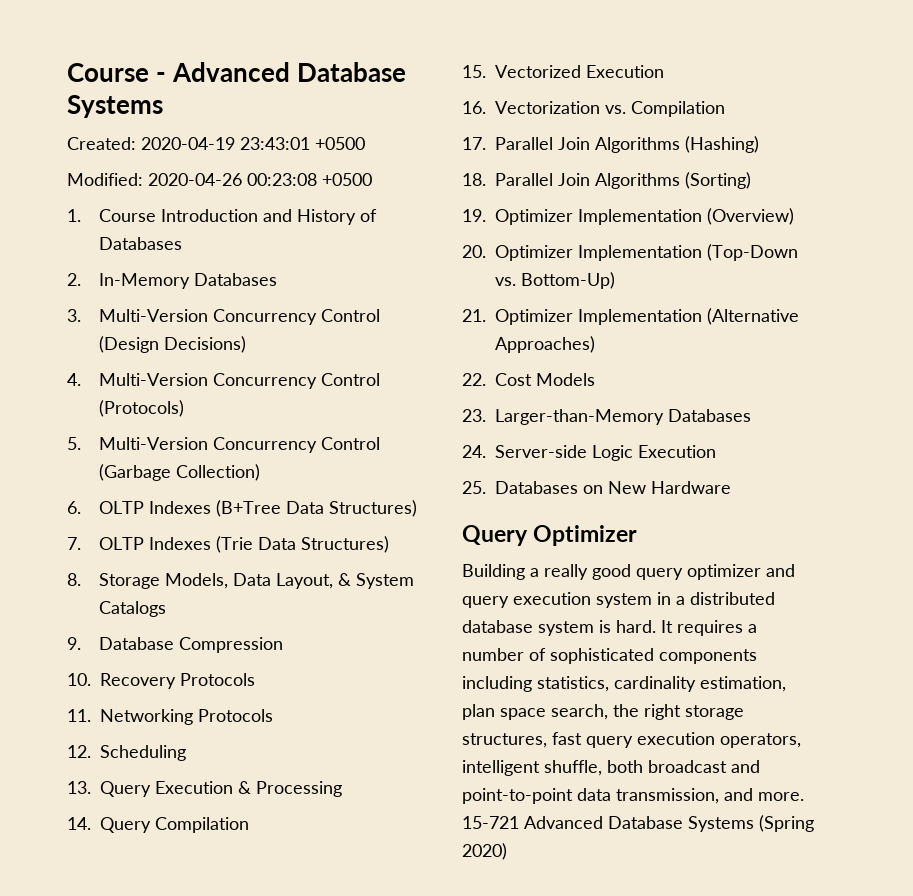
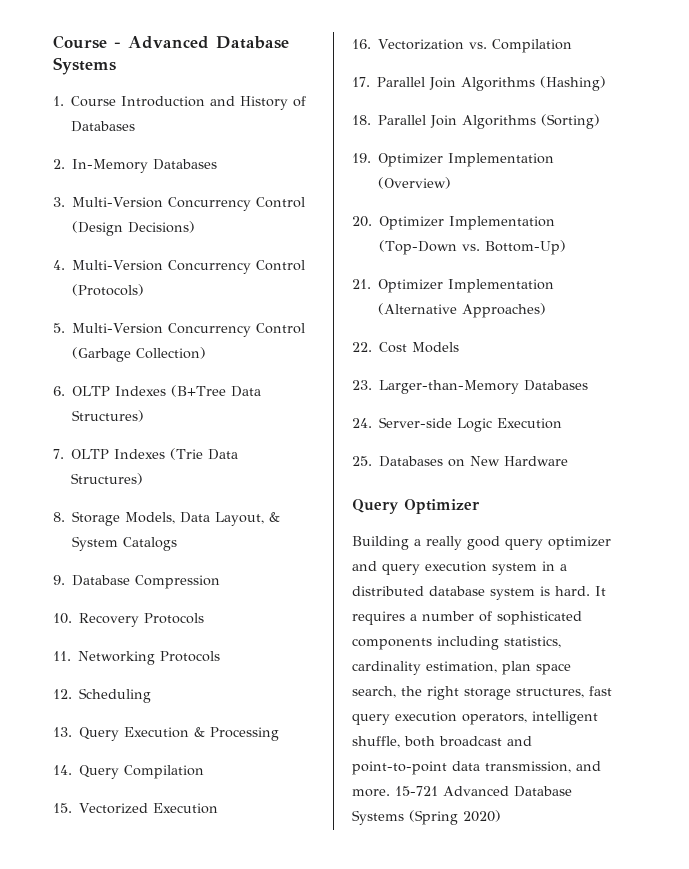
[67,137,365,150] [67,173,372,186] // Created: 2020-04-19 23:43:01 +0500 // Modified: 2020-04-26 00:23:08 +0500 -> (116, 66) none

